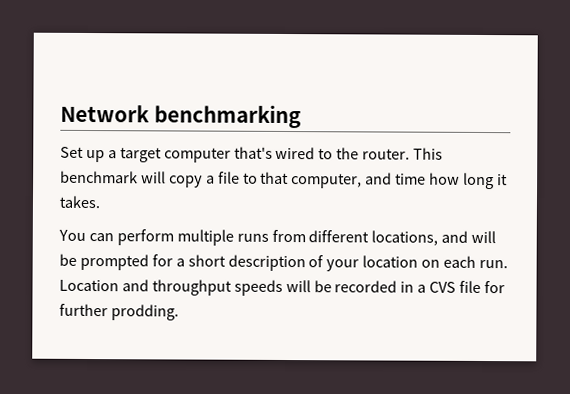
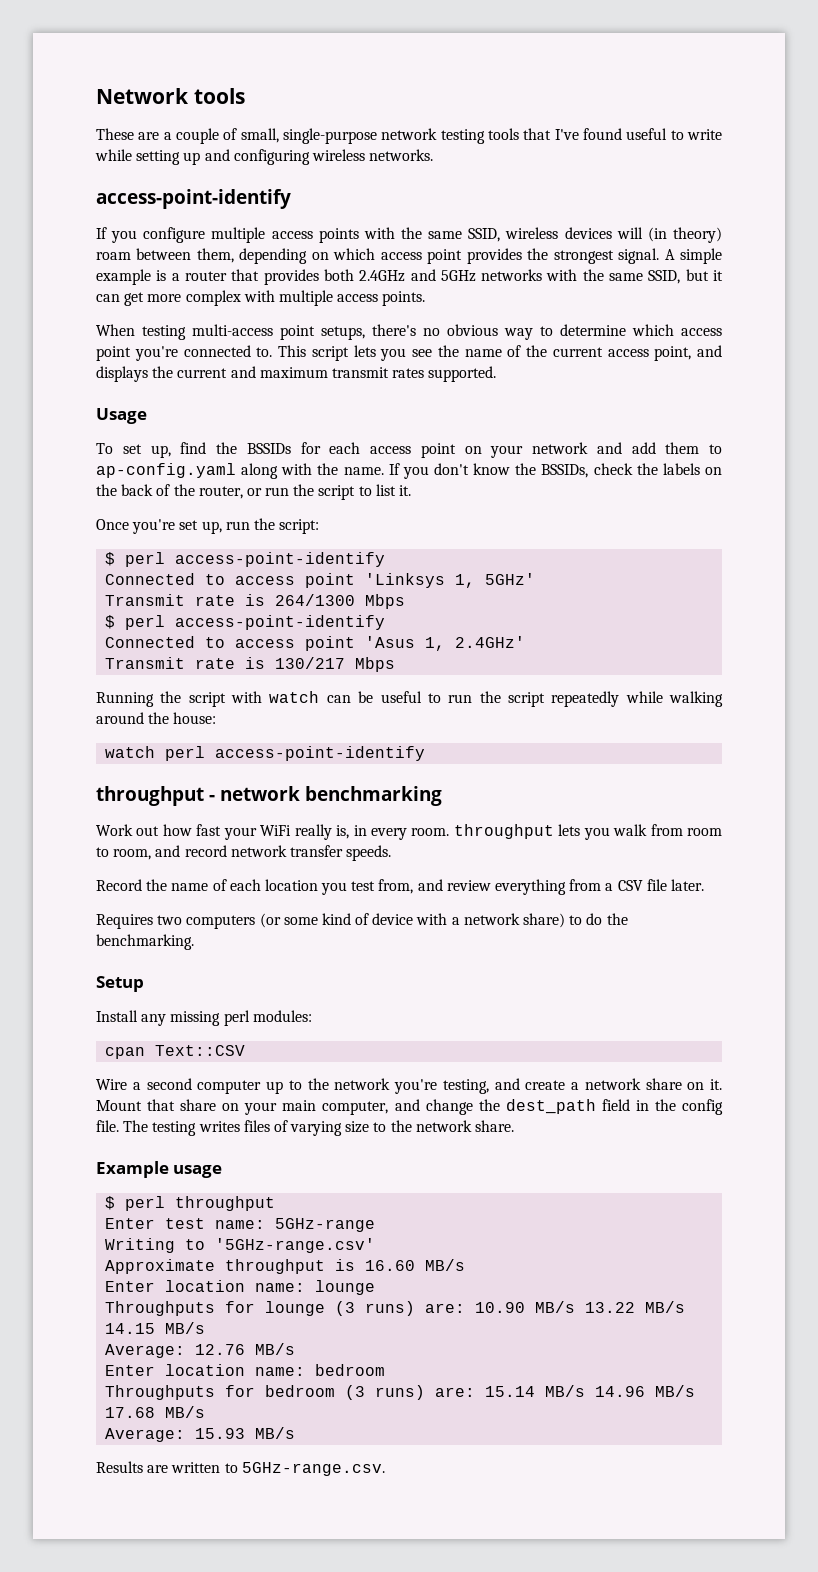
[153,104,301,129] [60,146,444,163] [60,170,508,190] [59,195,101,209] [58,229,497,246] [59,253,509,272] [59,279,506,296] [59,303,179,321] benchmarking // Set up a target computer that's wired to the router. This benchmark will copy a file to that computer, and time how long it takes. // You can perform multiple runs from different locations, and will be prompted for a short description of your location on each run. Location and throughput speeds will be recorded in a CVS file for further prodding. -> [193,88,245,104] [96,128,722,144] [95,149,434,165] [96,189,291,209] [96,227,722,243] [96,248,722,264] [96,269,723,285] [96,290,426,306] [96,324,722,340] [96,345,722,361] [96,366,497,382] [96,408,147,424] [96,442,722,458] [96,463,722,479] [96,484,412,500] [96,518,320,534] [105,552,386,567] [105,573,536,588] [105,594,406,609] [105,615,386,630] [105,636,526,651] [105,657,396,672] [96,691,723,707] [96,712,217,724] [105,746,426,761] [96,786,442,806] [96,824,722,840] [96,845,392,861] [96,879,704,895] [96,913,628,929] [96,934,194,950] [96,976,144,992] [96,1010,312,1026] [105,1045,246,1059] [96,1078,722,1094] [96,1099,723,1115] [96,1120,515,1136] [96,1161,223,1178] [105,1196,276,1211] [105,1218,376,1232] [105,1238,376,1253] [105,1259,466,1274] [105,1280,376,1295] [105,1301,686,1316] [105,1322,206,1334] [105,1343,296,1358] [105,1364,386,1376] [105,1385,696,1400] [105,1406,206,1418] [105,1427,296,1442] [96,1461,385,1476] tools // These are a couple of small, single-purpose network testing tools that I've found useful to write while setting up and configuring wireless networks. // access-point-identify // If you configure multiple access points with the same SSID, wireless devices will (in theory) roam between them, depending on which access point provides the strongest signal. A simple example is a router that provides both 2.4GHz and 5GHz networks with the same SSID, but it can get more complex with multiple access points. // When testing multi-access point setups, there's no obvious way to determine which access point you're connected to. This script lets you see the name of the current access point, and displays the current and maximum transmit rates supported. // Usage // To set up, find the BSSIDs for each access point on your network and add them to ap-config.yaml along with the name. If you don't know the BSSIDs, check the labels on the back of the router, or run the script to list it. // Once you're set up, run the script: // $ perl access-point-identify // Connected to access point 'Linksys 1, 5GHz' // Transmit rate is 264/1300 Mbps // $ perl access-point-identify // Connected to access point 'Asus 1, 2.4GHz' // Transmit rate is 130/217 Mbps // Running the script with watch can be useful to run the script repeatedly while walking around the house: // watch perl access-point-identify // throughput - network benchmarking // Work out how fast your WiFi really is, in every room. throughput lets you walk from room to room, and record network transfer speeds. // Record the name of each location you test from, and review everything from a CSV file later. // Requires two computers (or some kind of device with a network share) to do the benchmarking. // Setup // Install any missing perl modules: // cpan Text::CSV // Wire a second computer up to the network you're testing, and create a network share on it. Mount that share on your main computer, and change the dest_path field in the config file. The testing writes files of varying size to the network share. // Example usage // $ perl throughput // Enter test name: 5GHz-range // Writing to '5GHz-range.csv' // Approximate throughput is 16.60 MB/s // Enter location name: lounge // Throughputs for lounge (3 runs) are: 10.90 MB/s 13.22 MB/s 14.15 MB/s // Average: 12.76 MB/s // Enter location name: bedroom // Throughputs for bedroom (3 runs) are: 15.14 MB/s 14.96 MB/s 17.68 MB/s // Average: 15.93 MB/s // Results are written to 5GHz-range.csv.

